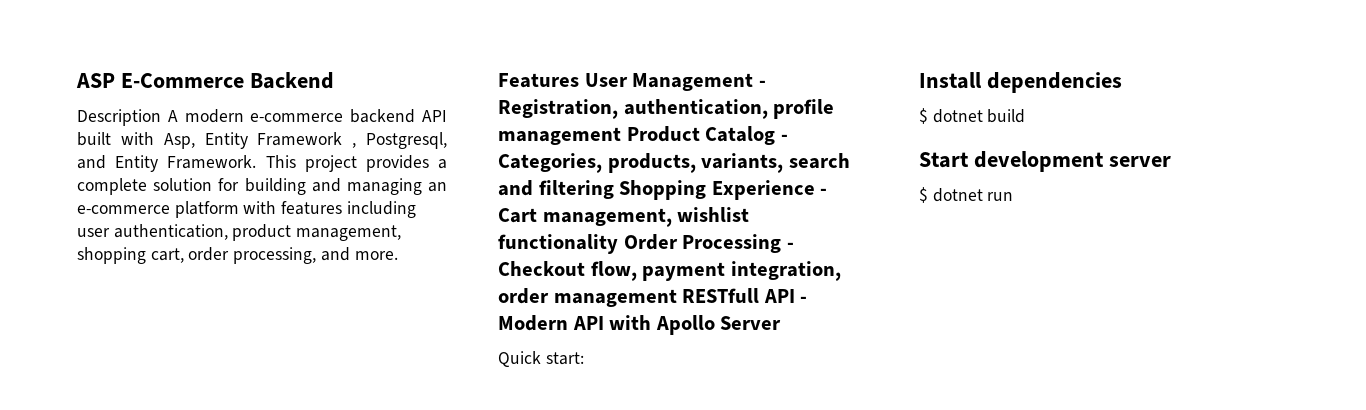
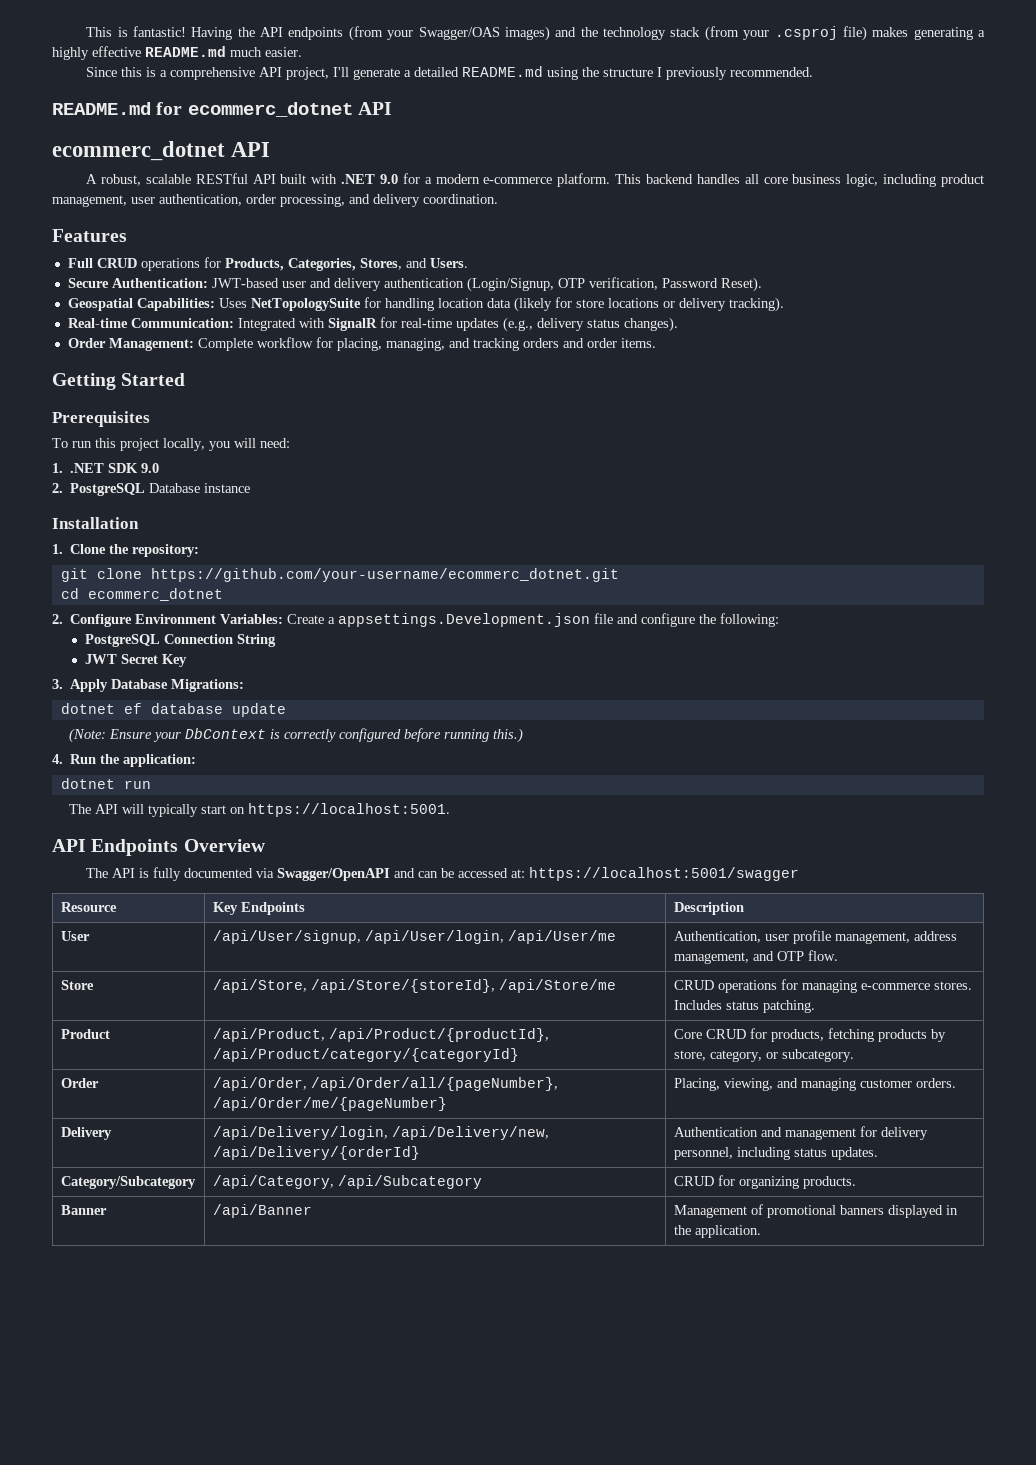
[76,72,334,89] [77,109,447,126] [77,132,447,149] [77,155,447,172] [77,178,447,195] [77,201,416,218] [77,224,402,241] [77,247,184,264] ASP E-Commerce Backend // Description A modern e-commerce backend API built with Asp, Entity Framework , Postgresql, and Entity Framework. This project provides a complete solution for building and managing an e-commerce platform with features including user authentication, product management, shopping cart, -> [86,26,986,41] [52,46,302,60] [86,66,814,80] [52,102,392,117] [52,141,271,161] [86,173,984,187] [52,194,242,207] This is fantastic! Having the API endpoints (from your Swagger/OAS images) and the technology stack (from your .csproj file) makes generating a highly effective README.md much easier. // Since this is a comprehensive API project, I'll generate a detailed README.md using the structure I previously recommended. // README.md for ecommerc_dotnet API // ecommerc_dotnet API // A robust, scalable RESTful API built with .NET 9.0 for a modern e-commerce platform. This backend handles all core business logic, including product management, user authentication,
[354,251,398,260] more. -> [373,194,498,207] delivery coordination.
[584,73,766,91] [498,99,835,119] [498,126,788,145] [498,153,850,173] [498,180,828,200] [498,207,750,227] [498,234,794,254] [498,261,841,281] [498,288,808,307] [498,315,782,335] [498,351,584,367] [919,72,1122,93] [919,108,1026,124] [919,151,1171,172] [919,187,1014,203] User Management - Registration, authentication, profile management Product Catalog - Categories, products, variants, search and filtering Shopping Experience - Cart management, wishlist functionality Order Processing - Checkout flow, payment integration, order management RESTfull API - Modern API with Apollo Server // Quick start: // Install dependencies // $ dotnet build // Start development server // $ dotnet run -> [67,257,468,271] [67,277,762,292] [67,297,784,312] [67,317,678,332] [67,337,656,351] [52,373,186,390] [52,411,150,427] [52,438,290,451] [52,463,160,473] [52,483,251,496] [52,517,139,529] [52,544,200,557] [60,568,619,582] [60,588,223,601] [52,613,780,627] [84,634,276,647] [84,654,187,667] [52,679,245,692] [60,703,286,717] [68,728,523,743] [52,754,197,767] [60,778,151,789] [68,803,450,817] [52,839,265,856] [86,867,800,881] [60,902,117,912] [212,902,305,915] [673,902,744,915] [60,931,90,941] [212,930,616,944] [673,930,957,944] [673,950,838,964] [60,980,94,990] [212,979,616,993] [673,979,972,993] [673,1000,815,1013] [60,1029,110,1039] [212,1028,549,1042] [212,1048,519,1062] [673,1028,946,1042] [673,1049,854,1062] [60,1078,99,1088] [212,1077,558,1091] [212,1097,447,1111] [673,1078,956,1091] [60,1127,112,1140] [212,1126,549,1140] [212,1146,420,1160] [673,1126,928,1140] [673,1147,878,1160] [60,1176,196,1189] [212,1175,482,1189] [673,1175,856,1189] [60,1205,107,1215] [212,1204,312,1218] [673,1204,958,1218] [673,1225,761,1238] // Full CRUD operations for Products, Categories, Stores, and Users. // Secure Authentication: JWT-based user and delivery authentication (Login/Signup, OTP verification, Password Reset). // Geospatial Capabilities: Uses NetTopologySuite for handling location data (likely for store locations or delivery tracking). // Real-time Communication: Integrated with SignalR for real-time updates (e.g., delivery status changes). // Order Management: Complete workflow for placing, managing, and tracking orders and order items. // Getting Started // Prerequisites // To run this project locally, you will need: // 1. .NET SDK 9.0 // 2. PostgreSQL Database instance // Installation // 1. Clone the repository: // git clone https://github.com/your-username/ecommerc_dotnet.git // cd ecommerc_dotnet // 2. Configure Environment Variables: Create a appsettings.Development.json file and configure the following: // PostgreSQL Connection String // JWT Secret Key // 3. Apply Database Migrations: // dotnet ef database update // (Note: Ensure your DbContext is correctly configured before running this.) // 4. Run the application: // dotnet run // The API will typically start on https://localhost:5001. // API Endpoints Overview // The API is fully documented via Swagger/OpenAPI and can be accessed at: https://localhost:5001/swagger // Resource | Key Endpoints | Description // User | /api/User/signup, /api/User/login, /api/User/me | Authentication, user profile management, address management, and OTP flow. // Store | /api/Store, /api/Store/{storeId}, /api/Store/me | CRUD operations for managing e-commerce stores. Includes status patching. // Product | /api/Product, /api/Product/{productId}, /api/Product/category/{categoryId} | Core CRUD for products, fetching products by store, category, or subcategory. // Order | /api/Order, /api/Order/all/{pageNumber}, /api/Order/me/{pageNumber} | Placing, viewing, and managing customer orders. // Delivery | /api/Delivery/login, /api/Delivery/new, /api/Delivery/{orderId} | Authentication and management for delivery personnel, including status updates. // Category/Subcategory | /api/Category, /api/Subcategory | CRUD for organizing products. // Banner | /api/Banner | Management of promotional banners displayed in the application.

